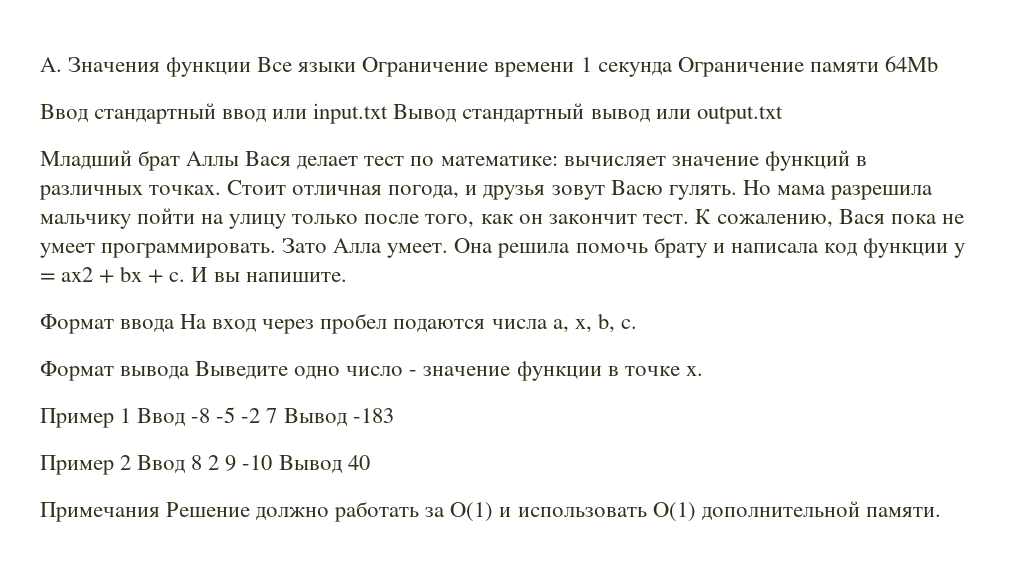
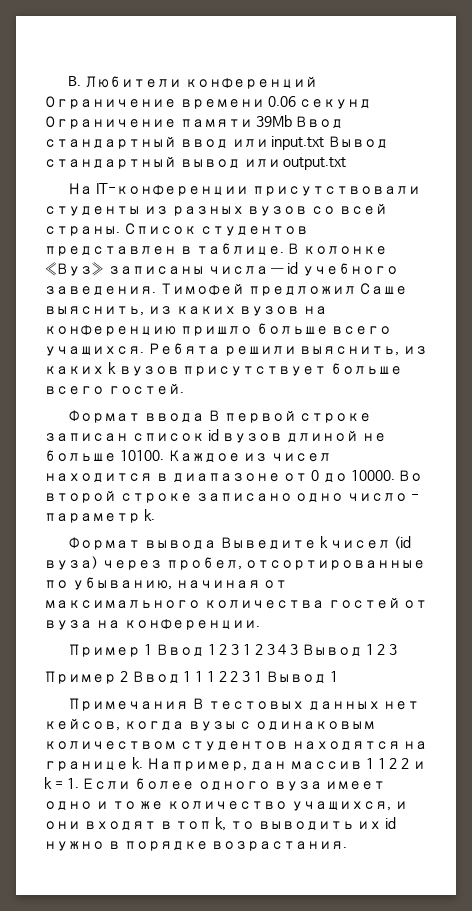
[40,57,673,77] A. Значения функции Все языки Ограничение времени 1 секунда -> [68,76,317,89] [44,96,372,109] B. Любители конференций Ограничение времени 0.06 секунд
[884,56,938,72] 64Mb // -> [255,115,292,127] 39Mb
[40,150,867,171] [39,180,933,200] [40,208,965,229] [40,237,965,258] [40,266,347,283] [40,313,637,334] [40,361,703,381] [40,407,394,428] [40,455,370,475] [40,501,941,522] Младший брат Аллы Вася делает тест по математике: вычисляет значение функций в различных точках. Стоит отличная погода, и друзья зовут Васю гулять. Но мама разрешила мальчику пойти на улицу только после того, как он закончит тест. К сожалению, Вася пока не умеет программировать. Зато Алла умеет. Она решила помочь брату и написала код функции y = ax2 + bx + c. И вы напишите. // Формат ввода На вход через пробел подаются числа a, x, b, c. // Формат вывода Выведите одно число - значение функции в точке x. // Пример 1 Ввод -8 -5 -2 7 Вывод -183 // Пример 2 Ввод 8 2 9 -10 Вывод 40 // Примечания Решение должно работать за O(1) и использовать O(1) дополнительной памяти. -> [68,183,420,196] [44,203,387,216] [44,223,308,236] [44,243,388,256] [44,262,398,276] [44,283,408,296] [44,306,328,316] [44,323,392,336] [44,343,428,356] [44,362,403,376] [44,383,184,395] [68,410,372,423] [44,429,386,443] [44,450,332,463] [44,470,423,483] [44,490,419,503] [44,509,155,523] [68,536,412,550] [44,556,426,570] [44,577,288,590] [44,597,428,609] [44,619,260,630] [68,644,398,657] [44,671,338,684] [68,698,420,711] [44,718,376,731] [44,741,428,751] [44,757,426,771] [44,777,386,791] [44,801,407,811] [44,817,397,831] [44,841,348,851] На IT-конференции присутствовали студенты из разных вузов со всей страны. Список студентов представлен в таблице. В колонке «Вуз» записаны числа — id учебного заведения. Тимофей предложил Саше выяснить, из каких вузов на конференцию пришло больше всего учащихся. Ребята решили выяснить, из каких k вузов присутствует больше всего гостей. // Формат ввода В первой строке записан список id вузов длиной не больше 10100. Каждое из чисел находится в диапазоне от 0 до 10000. Во второй строке записано одно число - параметр k. // Формат вывода Выведите k чисел (id вуза) через пробел, отсортированные по убыванию, начиная от максимального количества гостей от вуза на конференции. // Пример 1 Ввод 1 2 3 1 2 3 4 3 Вывод 1 2 3 // Пример 2 Ввод 1 1 1 2 2 3 1 Вывод 1 // Примечания В тестовых данных нет кейсов, когда вузы с одинаковым количеством студентов находятся на границе k. Например, дан массив 1 1 2 2 и k = 1. Если более одного вуза имеет одно и то же количество учащихся, и они входят в топ k, то выводить их id нужно в порядке возрастания.

